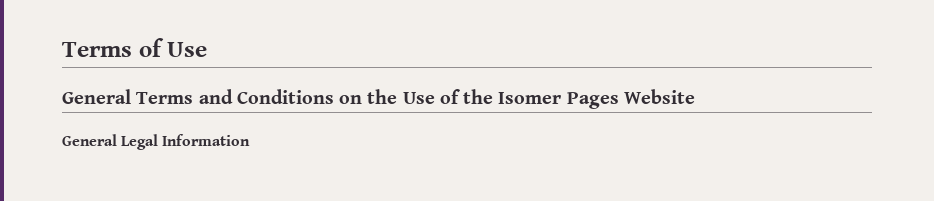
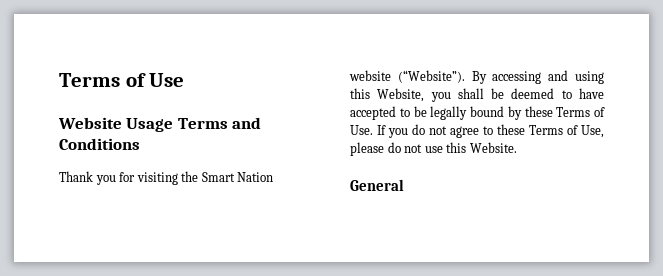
[62,89,131,104] General -> [58,117,174,132] Website Usage
[339,89,695,109] [62,134,251,150] on the Use of the Isomer Pages Website // General Legal Information -> [59,171,274,185] [349,70,604,84] [350,88,604,102] [350,106,605,120] [350,124,604,138] [350,142,517,156] [350,179,404,191] // Thank you for visiting the Smart Nation website (“Website”). By accessing and using this Website, you shall be deemed to have accepted to be legally bound by these Terms of Use. If you do not agree to these Terms of Use, please do not use this Website. // General

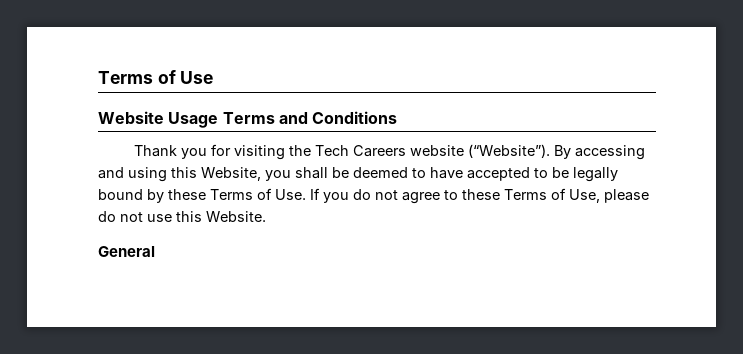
[201,172,274,182] Smart Nation -> [315,145,407,157] Tech Careers

